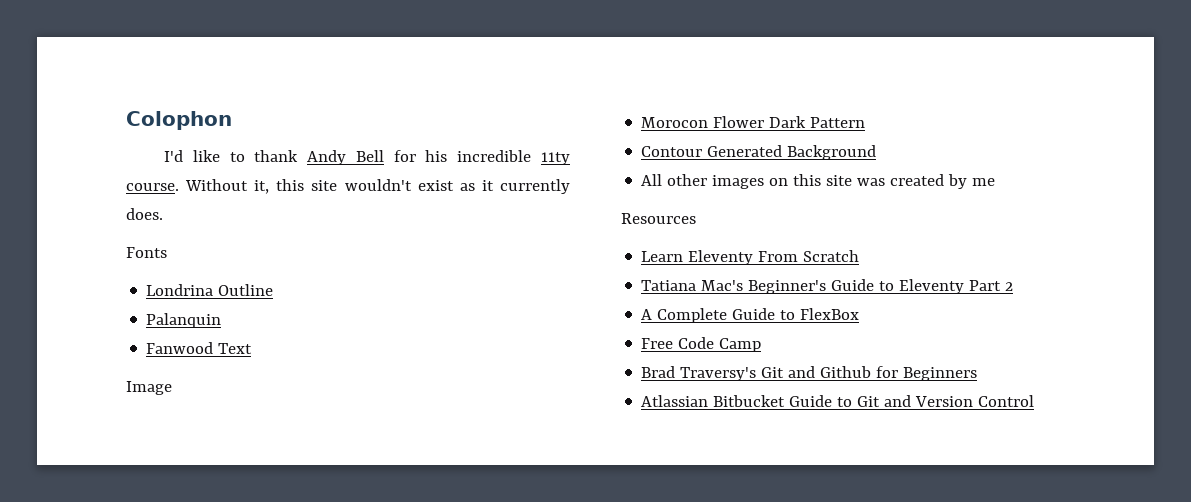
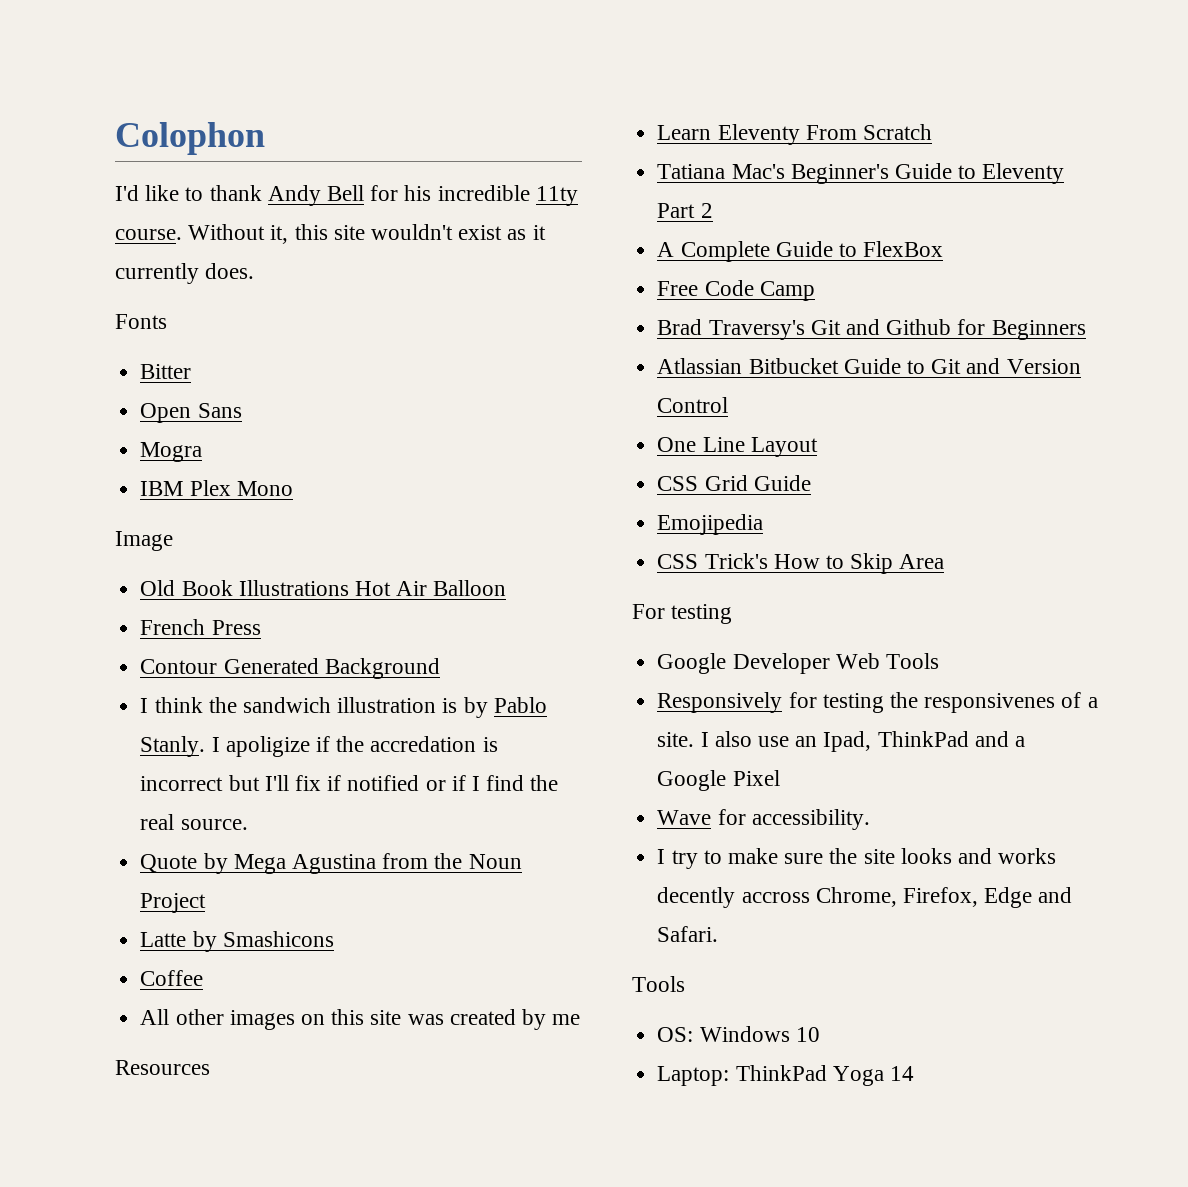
[146,284,274,296] [146,313,222,328] [146,342,253,354] [126,381,172,395] [641,116,866,128] [641,145,877,160] Londrina Outline // Palanquin // Fanwood Text // Image // Morocon Flower Dark Pattern // Contour Generated Background -> [140,364,192,379] [140,403,242,423] [140,442,203,462] [140,480,293,496] [115,531,173,551] [140,580,507,596] [140,619,261,635] [140,658,440,679] [140,697,547,718] [140,736,498,757] [140,775,559,791] [140,814,248,830] [140,853,522,874] [140,893,207,913] [140,931,334,952] [140,970,204,986] Bitter // Open Sans // Mogra // IBM Plex Mono // Image // Old Book Illustrations Hot Air Balloon // French Press // Contour Generated Background // I think the sandwich illustration is by Pablo Stanly. I apoligize if the accredation is incorrect but I'll fix if notified or if I find the real source. // Quote by Mega Agustina from the Noun Project // Latte by Smashicons // Coffee
(1035, 401) none -> [657,437,818,457] [657,475,811,491] [657,514,764,535] [657,553,945,574] [632,604,733,624] [657,653,939,674] [657,692,1098,713] [657,731,1025,752] [657,770,780,791] [657,809,870,830] [657,848,1057,869] [657,887,1073,908] [657,926,719,942] [632,976,685,992] [657,1026,820,1042] [657,1065,914,1086] // One Line Layout // CSS Grid Guide // Emojipedia // CSS Trick's How to Skip Area // For testing // Google Developer Web Tools // Responsively for testing the responsivenes of a site. I also use an Ipad, ThinkPad and a Google Pixel // Wave for accessibility. // I try to make sure the site looks and works decently accross Chrome, Firefox, Edge and Safari. // Tools // OS: Windows 10 // Laptop: ThinkPad Yoga 14

